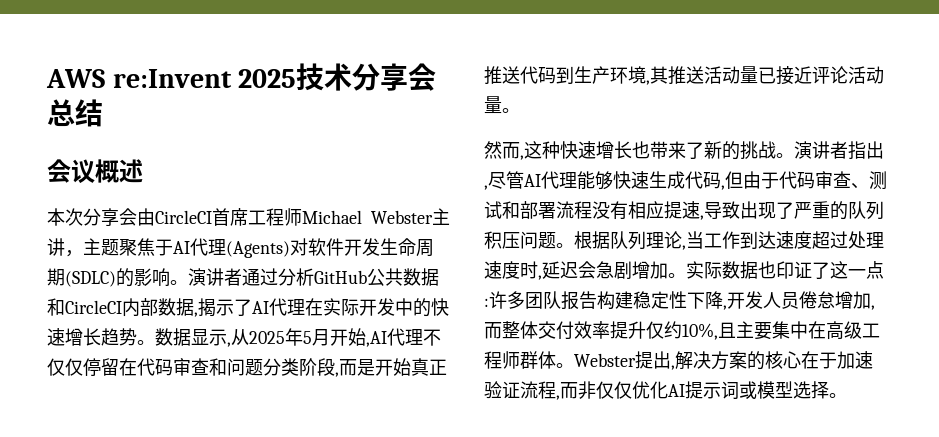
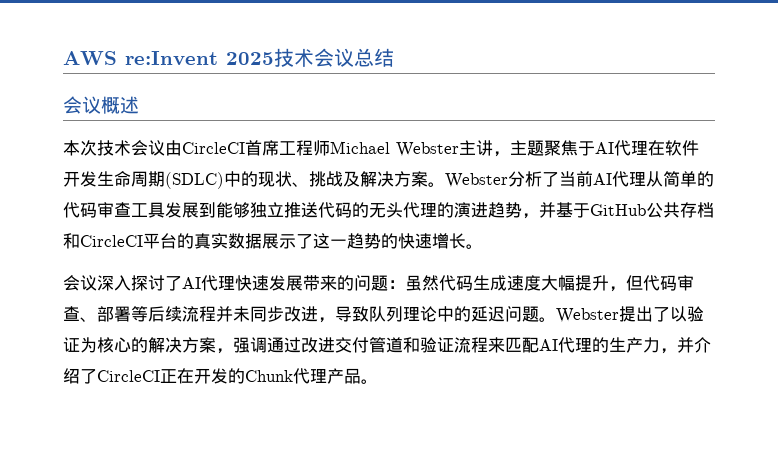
[352,63,437,91] 分享会 -> [314,48,354,67] 会议
[83,208,137,227] 分享会 -> [97,140,165,156] 技术会议
[226,238,308,258] (Agents)对 -> [648,140,665,156] 在
[116,268,439,287] [47,298,449,317] [47,328,441,347] [47,358,447,377] [484,66,884,85] [484,96,520,114] [484,141,884,160] [484,171,887,190] [484,201,884,220] [484,231,884,250] [484,261,884,280] [484,291,875,310] [484,321,880,340] [484,351,873,370] [484,381,829,400] 的影响。演讲者通过分析GitHub公共数据和CircleCI内部数据,揭示了AI代理在实际开发中的快速增长趋势。数据显示,从2025年5月开始,AI代理不仅仅停留在代码审查和问题分类阶段,而是开始真正推送代码到生产环境,其推送活动量已接近评论活动量。 // 然而,这种快速增长也带来了新的挑战。演讲者指出,尽管AI代理能够快速生成代码,但由于代码审查、测试和部署流程没有相应提速,导致出现了严重的队列积压问题。根据队列理论,当工作到达速度超过处理速度时,延迟会急剧增加。实际数据也印证了这一点:许多团队报告构建稳定性下降,开发人员倦怠增加,而整体交付效率提升仅约10%,且主要集中在高级工程师群体。Webster提出,解决方案的核心在于加速验证流程,而非仅仅优化AI提示词或模型选择 -> [224,171,714,188] [63,202,714,219] [63,233,483,249] [63,275,694,292] [63,306,704,323] [63,337,711,354] [63,368,361,384] 中的现状、挑战及解决方案。Webster分析了当前AI代理从简单的代码审查工具发展到能够独立推送代码的无头代理的演进趋势，并基于GitHub公共存档和CircleCI平台的真实数据展示了这一趋势的快速增长。 // 会议深入探讨了AI代理快速发展带来的问题：虽然代码生成速度大幅提升，但代码审查、部署等后续流程并未同步改进，导致队列理论中的延迟问题。Webster提出了以验证为核心的解决方案，强调通过改进交付管道和验证流程来匹配AI代理的生产力，并介绍了CircleCI正在开发的Chunk代理产品

